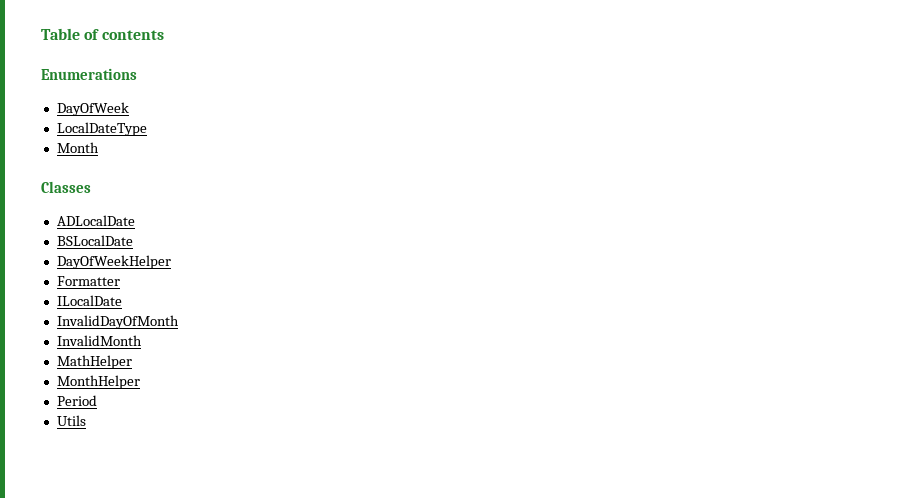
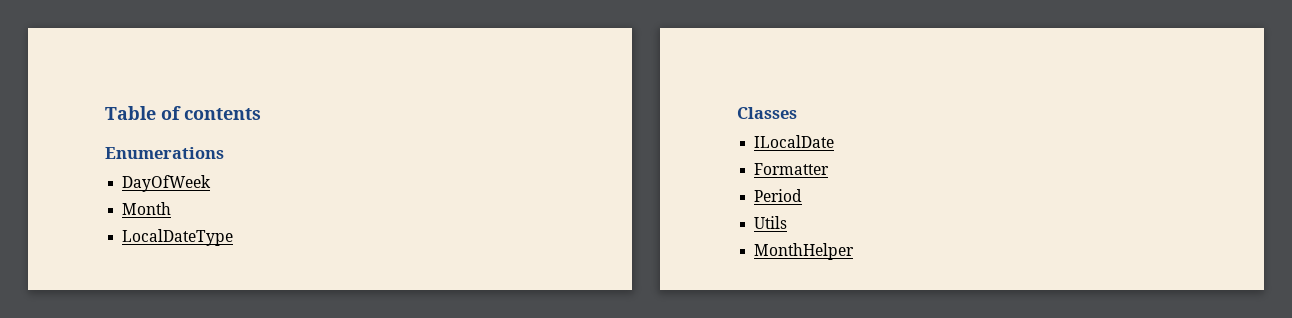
(129, 109) none -> [122,202,172,215] // Month
[56,142,99,153] // Month -> (234, 237) none
[56,215,135,226] [56,235,133,246] [56,255,171,269] [56,276,120,286] [56,295,122,306] [56,315,179,329] [56,335,142,346] [56,355,132,369] [56,375,140,389] ADLocalDate // BSLocalDate // DayOfWeekHelper // Formatter // ILocalDate // InvalidDayOfMonth // InvalidMonth // MathHelper // MonthHelper -> [754,135,835,148] [754,163,830,175] ILocalDate // Formatter
(86, 420) none -> [754,243,855,260] // MonthHelper

